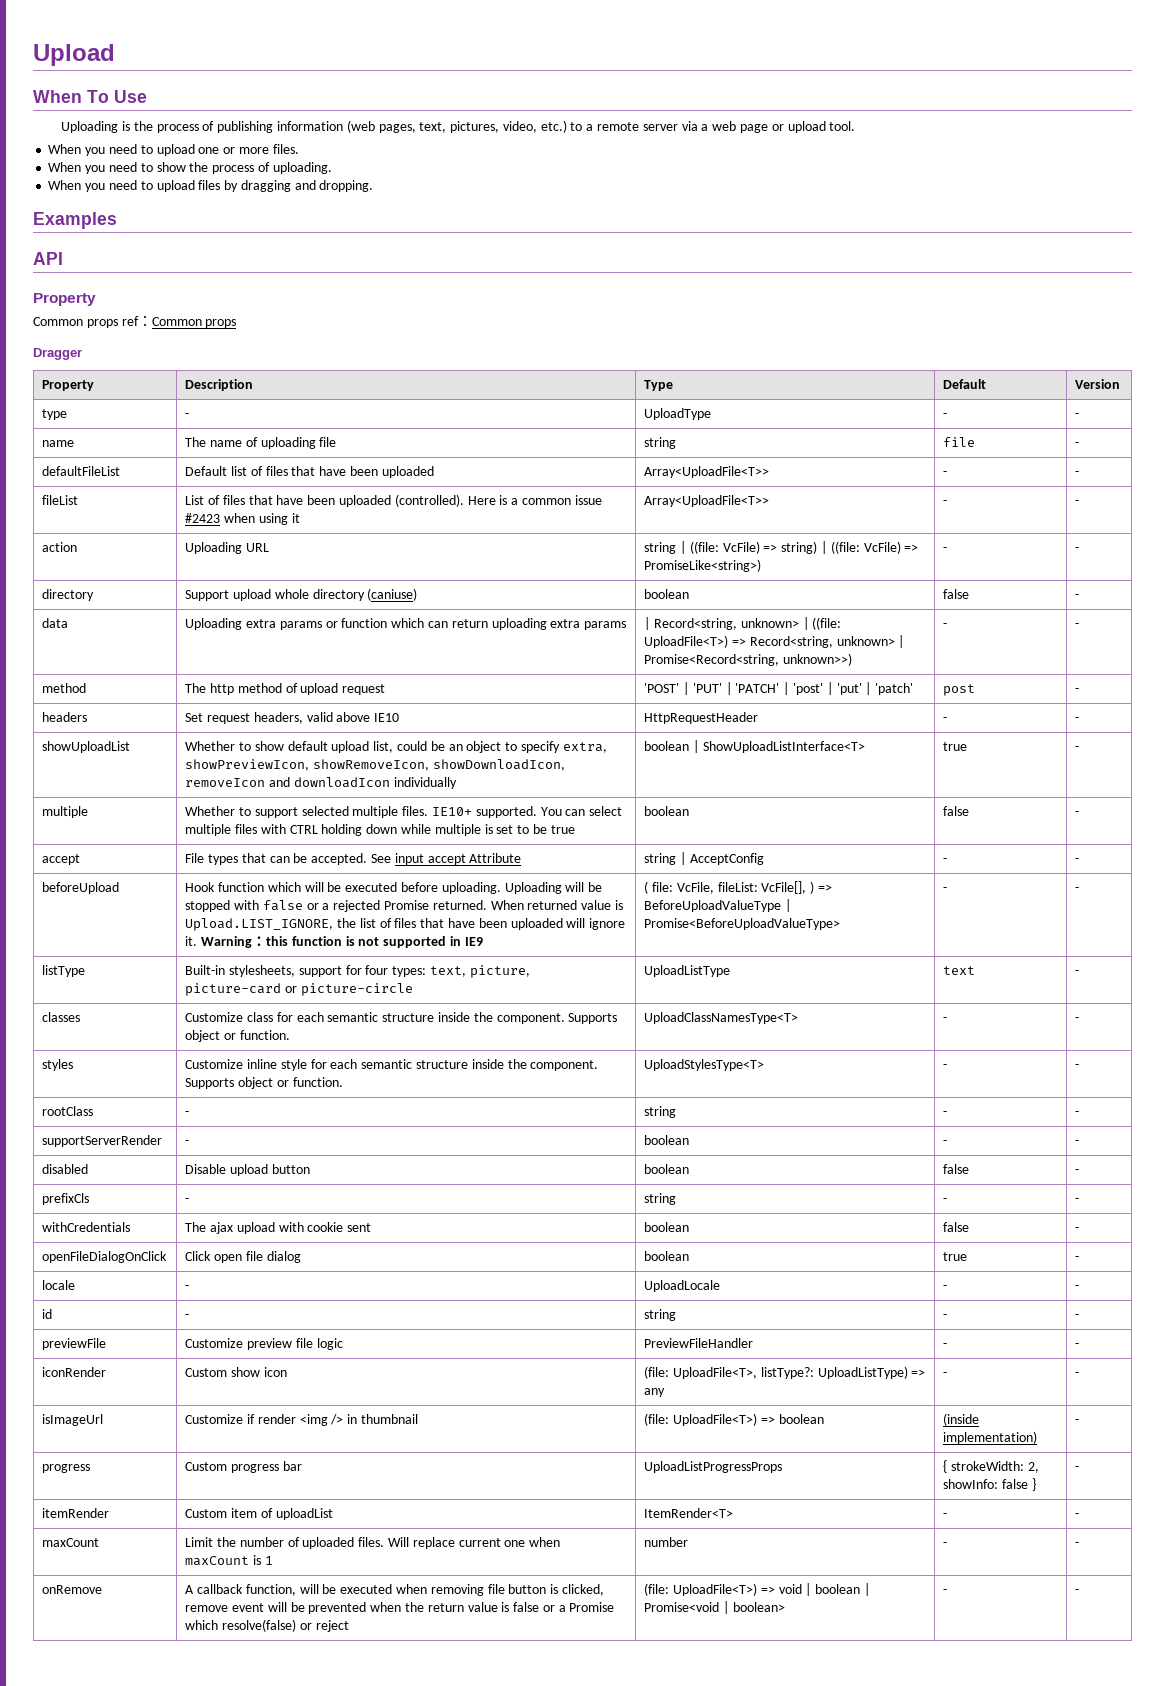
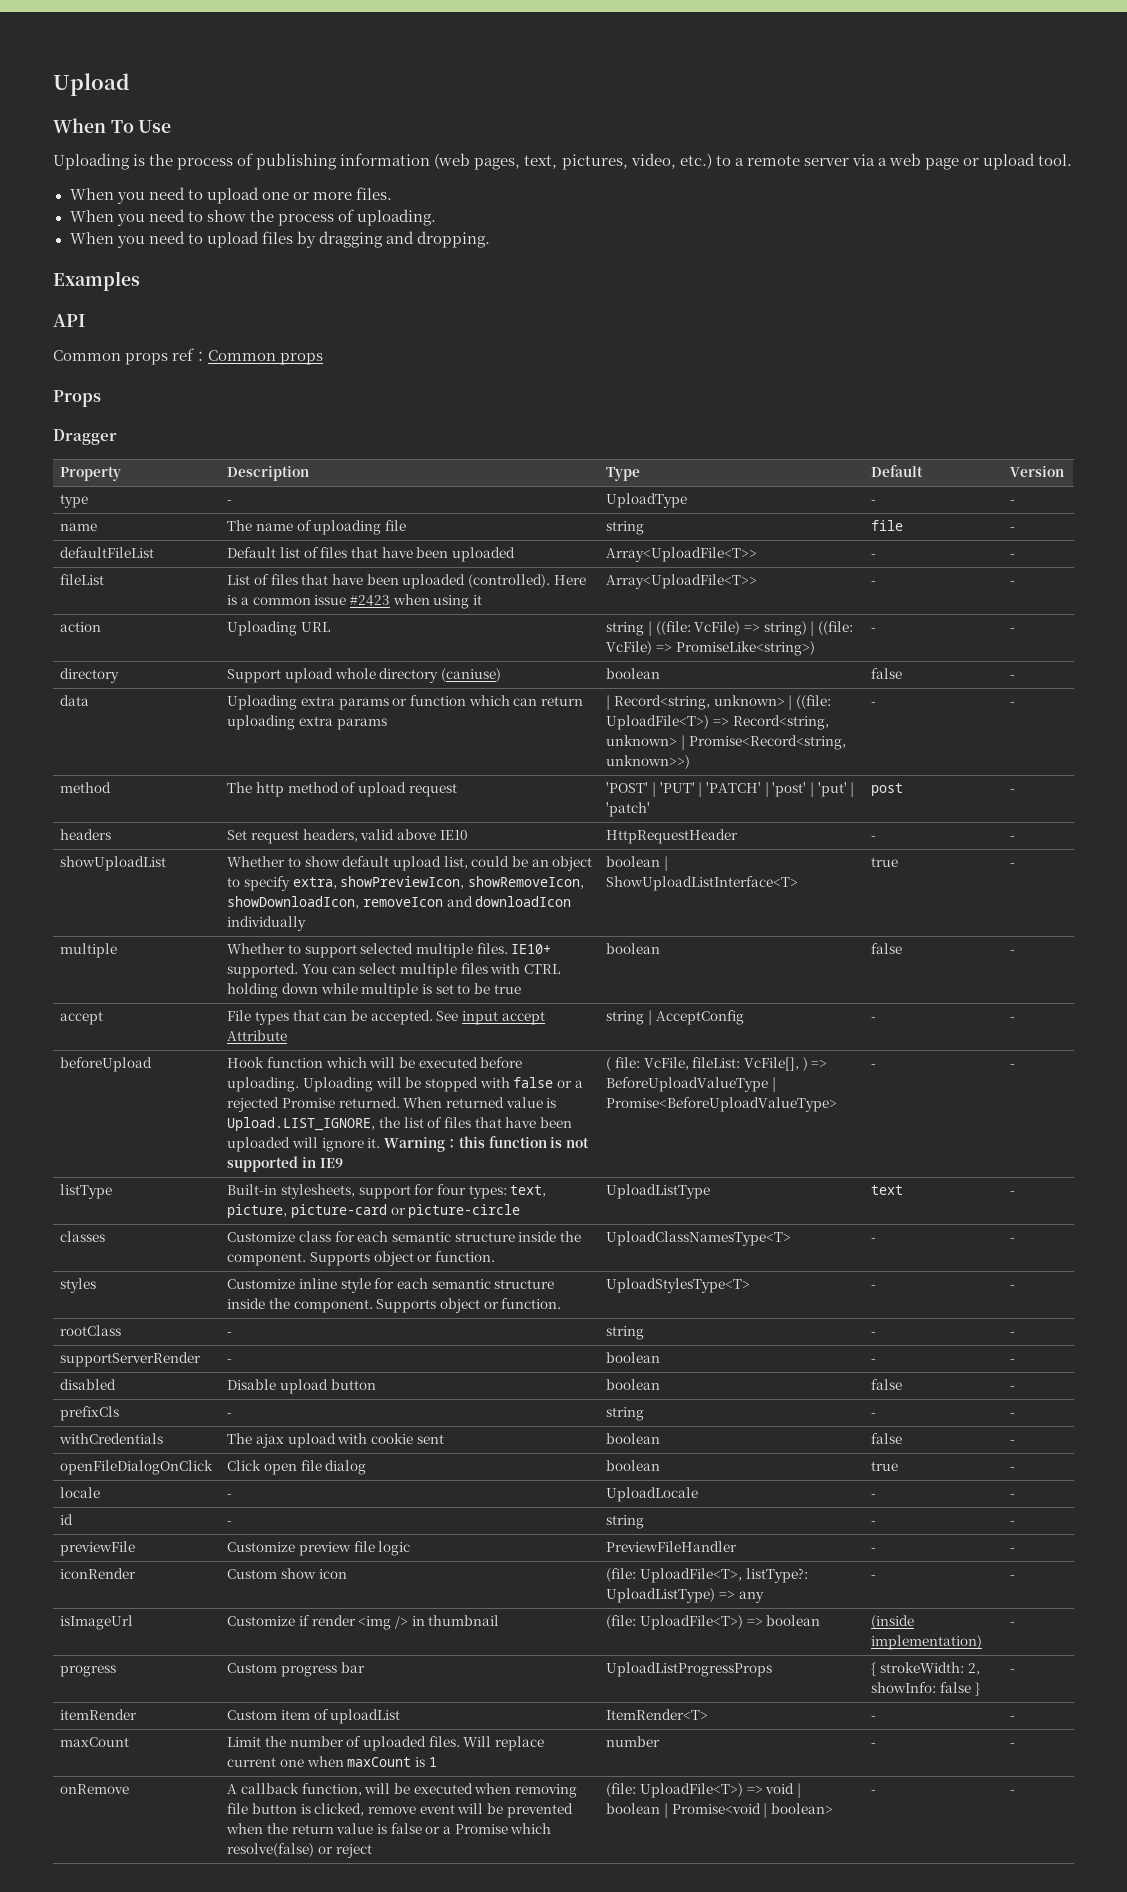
[33,293,96,306] // Property -> (85, 320) none
(237, 323) none -> [53,390,101,407] // Props

